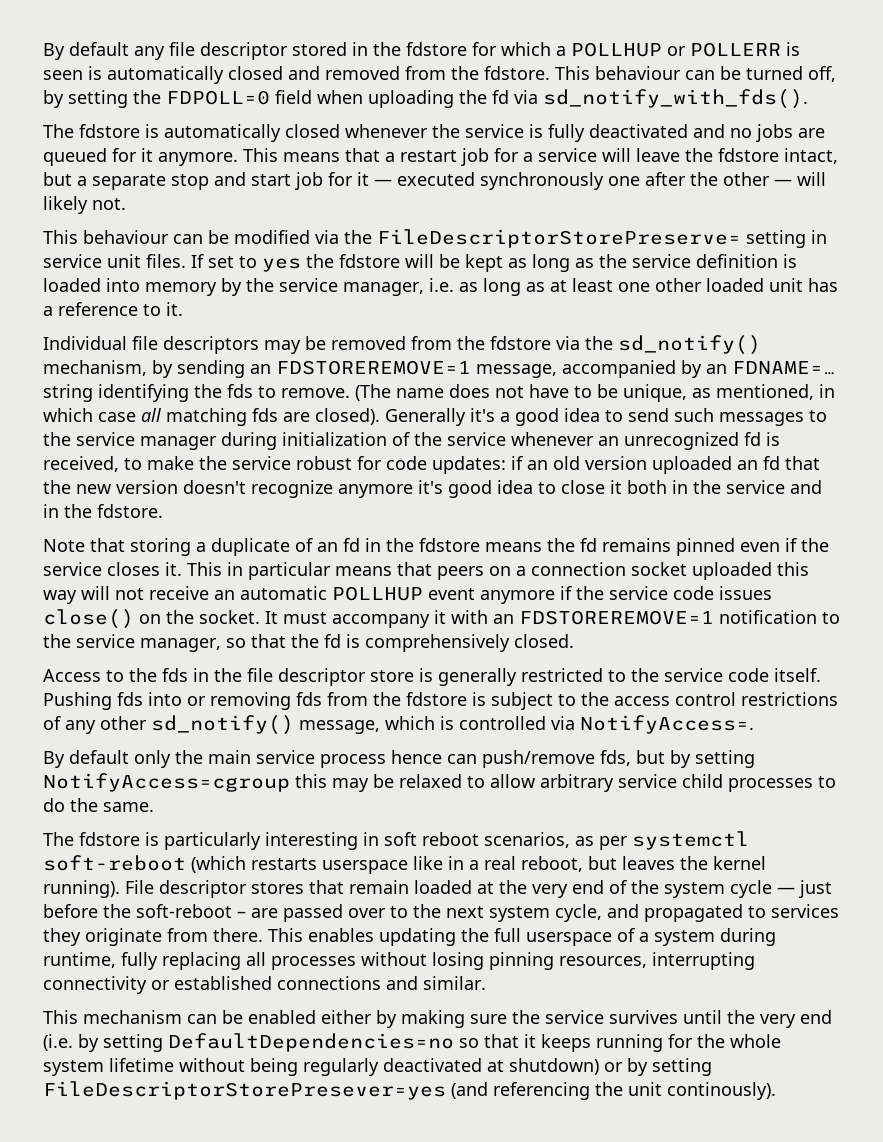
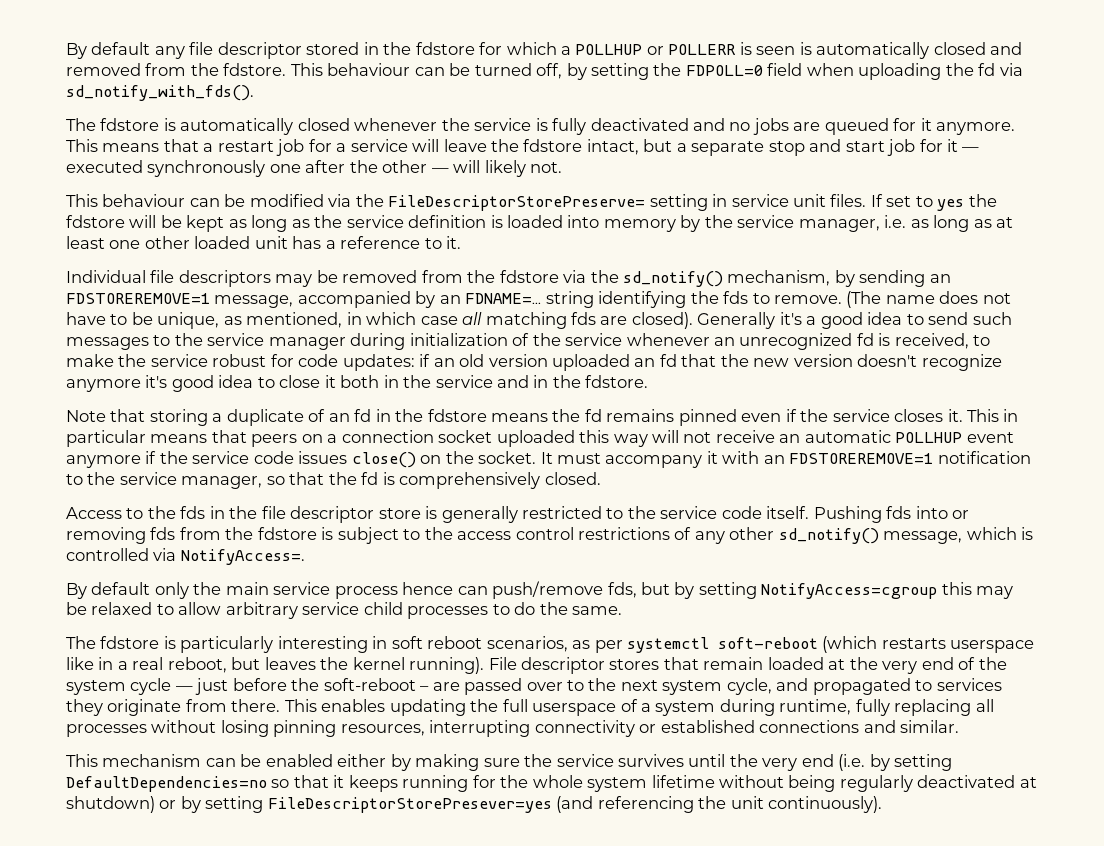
[667,1082,776,1100] continously). -> [768,796,883,813] continuously).

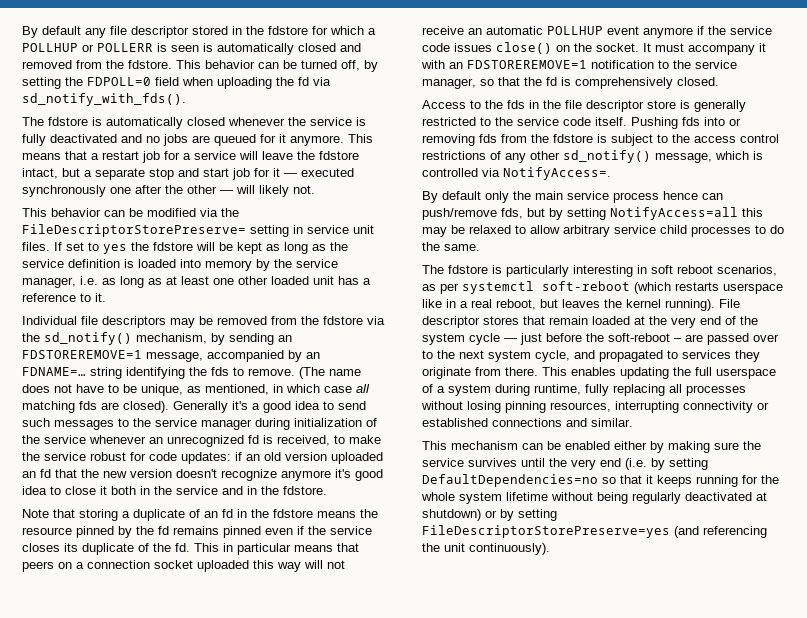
[327,63,411,76] behaviour -> [205,60,255,69] behavior
[102,194,186,207] behaviour -> [51,208,101,217] behavior
(581, 415) none -> [22,526,154,538] resource pinned by the
[947,409,963,422] it. -> [64,543,190,555] its duplicate of the fd.
[761,583,938,599] NotifyAccess=cgroup -> [610,207,738,220] NotifyAccess=all
[267,797,552,813] FileDescriptorStorePresever=yes -> [422,525,670,538] FileDescriptorStorePreserve=yes

